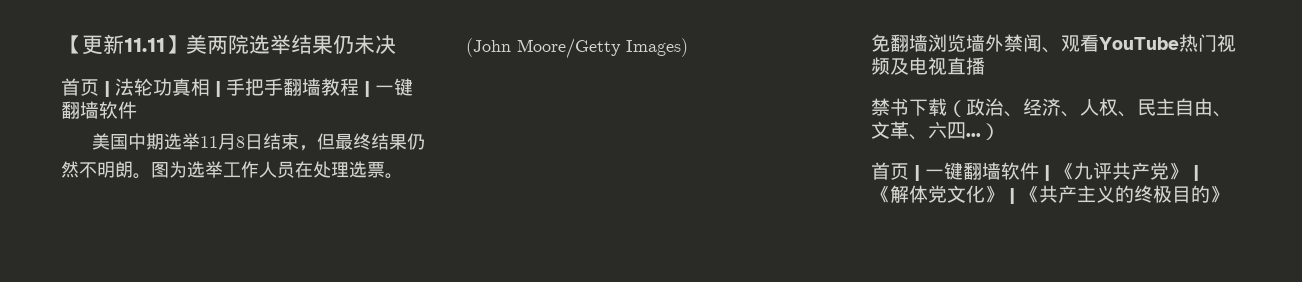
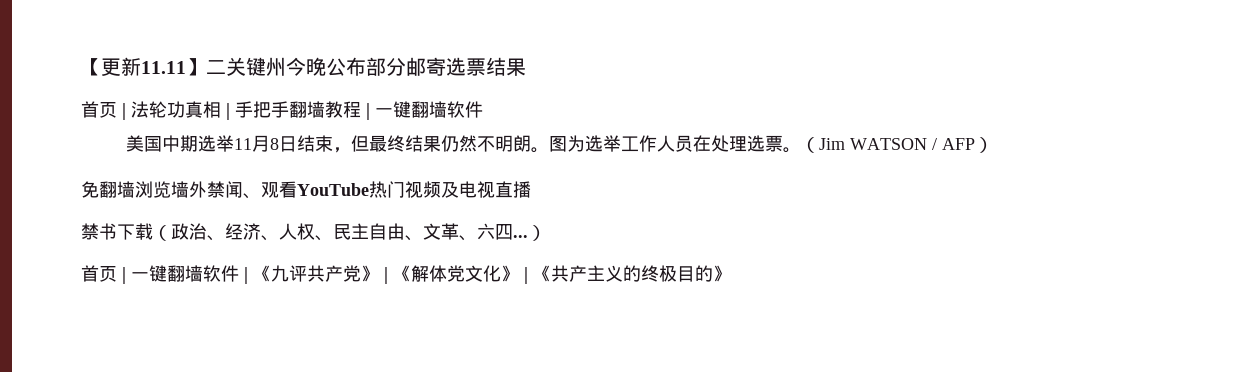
[186,34,396,54] 美两院选举结果仍未决 -> [206,57,526,77] 二关键州今晚公布部分邮寄选票结果
[466,38,688,59] (John Moore/Getty Images) -> [800,137,993,153] （Jim WATSON / AFP）

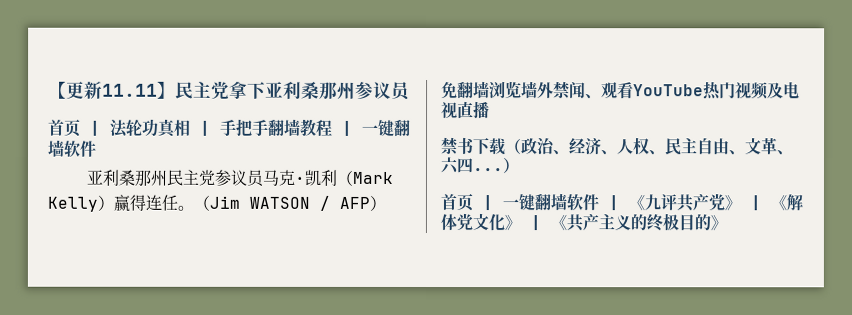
[206,57,526,77] 二关键州今晚公布部分邮寄选票结果 -> [175,80,412,101] 民主党拿下亚利桑那州参议员
[125,135,783,153] 美国中期选举11月8日结束，但最终结果仍然不明朗。图为选举工作人员在处理选票 -> [86,169,394,187] [47,194,178,212] 亚利桑那州民主党参议员马克·凯利（Mark Kelly）赢得连任

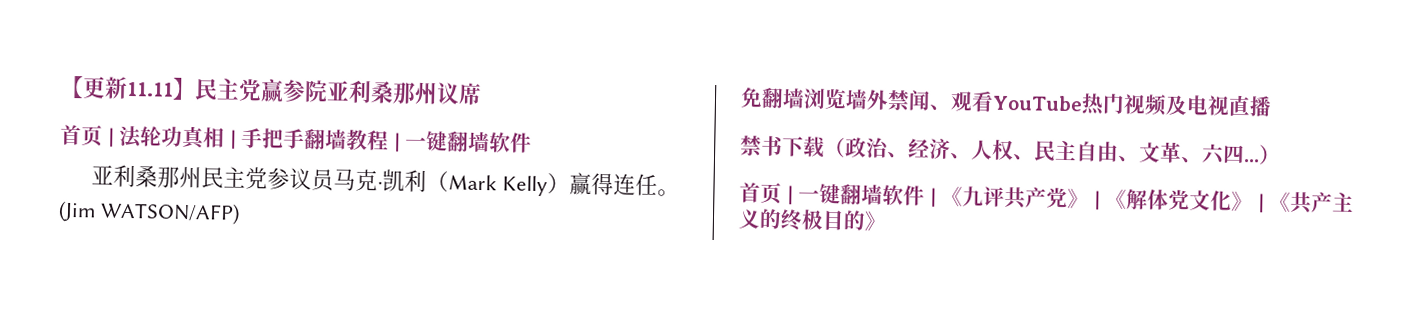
[229,80,412,101] 拿下亚利桑那州参议员 -> [260,78,482,106] 赢参院亚利桑那州议席
[193,195,386,211] （Jim WATSON / AFP） -> [58,200,240,225] (Jim WATSON/AFP)

